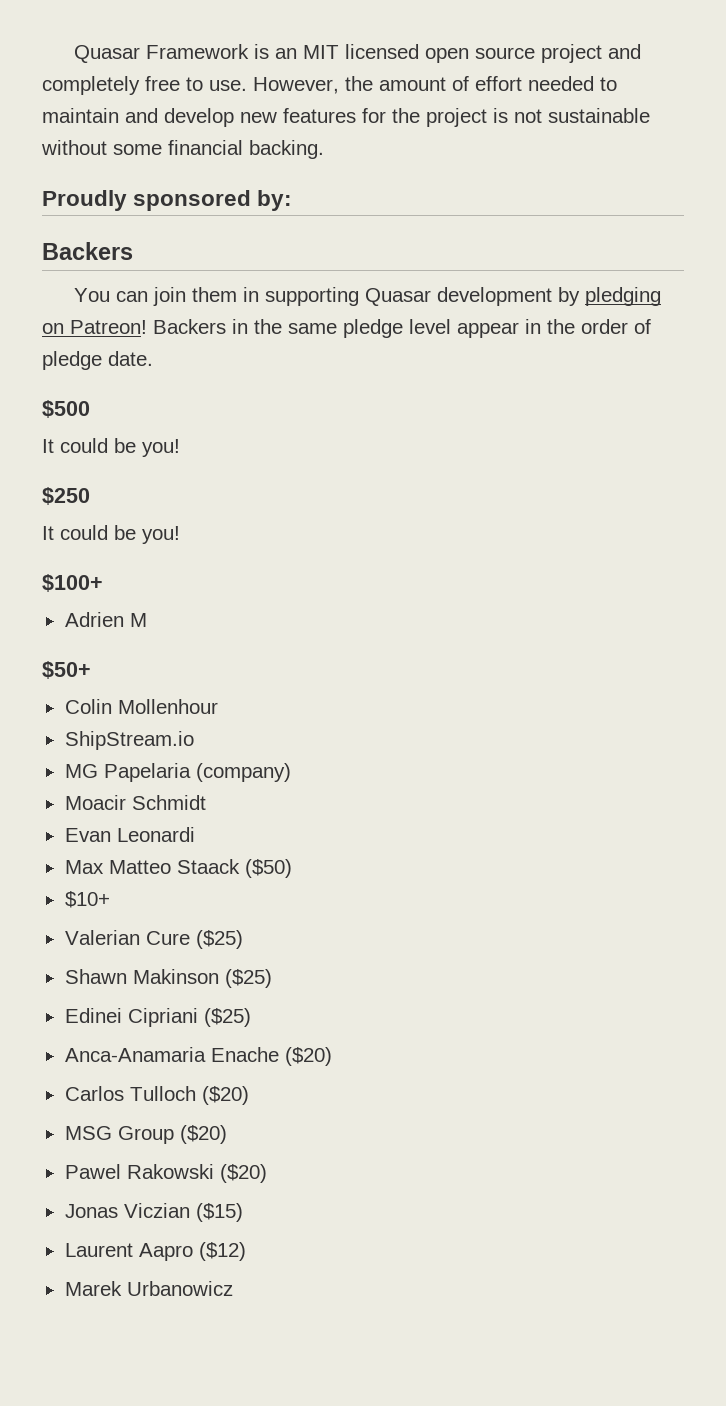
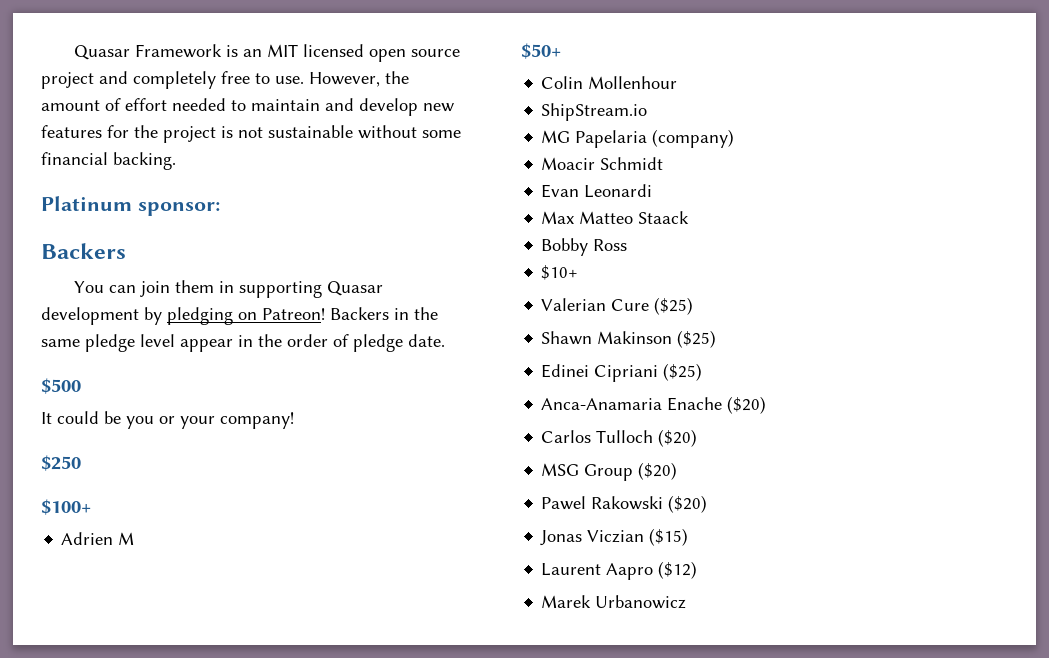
[42,190,293,211] Proudly sponsored by: -> [41,196,220,216] Platinum sponsor:
[142,439,180,457] [42,487,90,505] [42,525,180,544] you! // $250 // It could be you! -> [126,412,294,429] [41,455,81,471] you or your company! // $250
[244,859,292,878] ($50) -> [541,238,628,256] // Bobby Ross

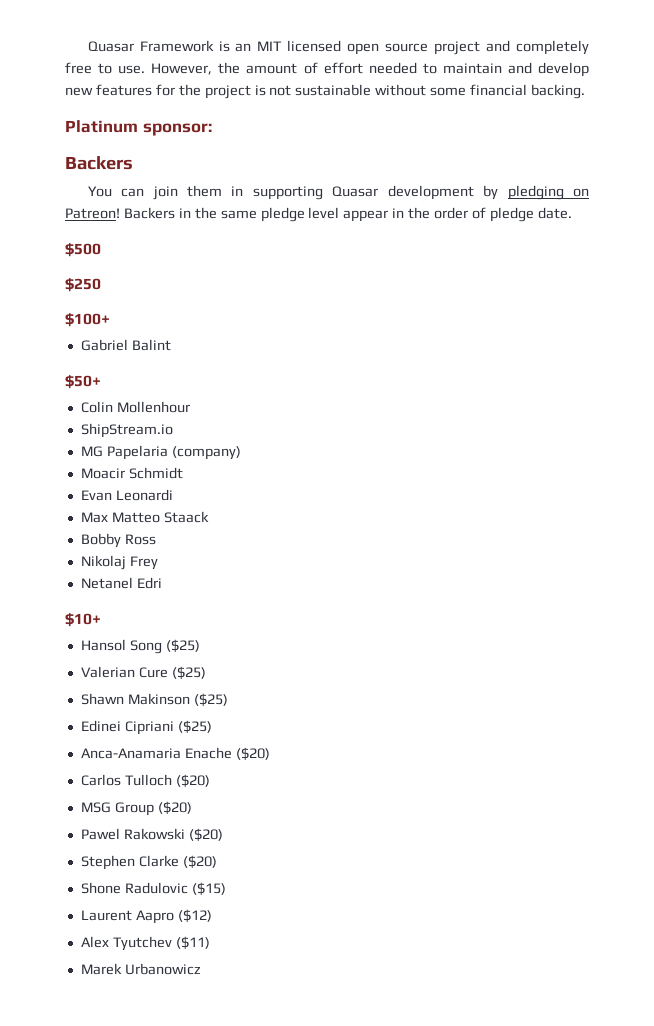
[41,411,294,429] // It could be you or your company! -> (101, 250) none
[61,532,135,545] Adrien M -> [80,339,171,351] Gabriel Balint
[541,265,579,280] $10+ -> [80,555,158,570] [80,577,162,589] [65,613,101,627] [80,639,200,654] Nikolaj Frey // Netanel Edri // $10+ // Hansol Song ($25)
[540,530,645,546] Jonas Viczian -> [80,855,217,870] [80,882,188,894] Stephen Clarke ($20) // Shone Radulovic
(698, 570) none -> [80,936,210,951] // Alex Tyutchev ($11)

